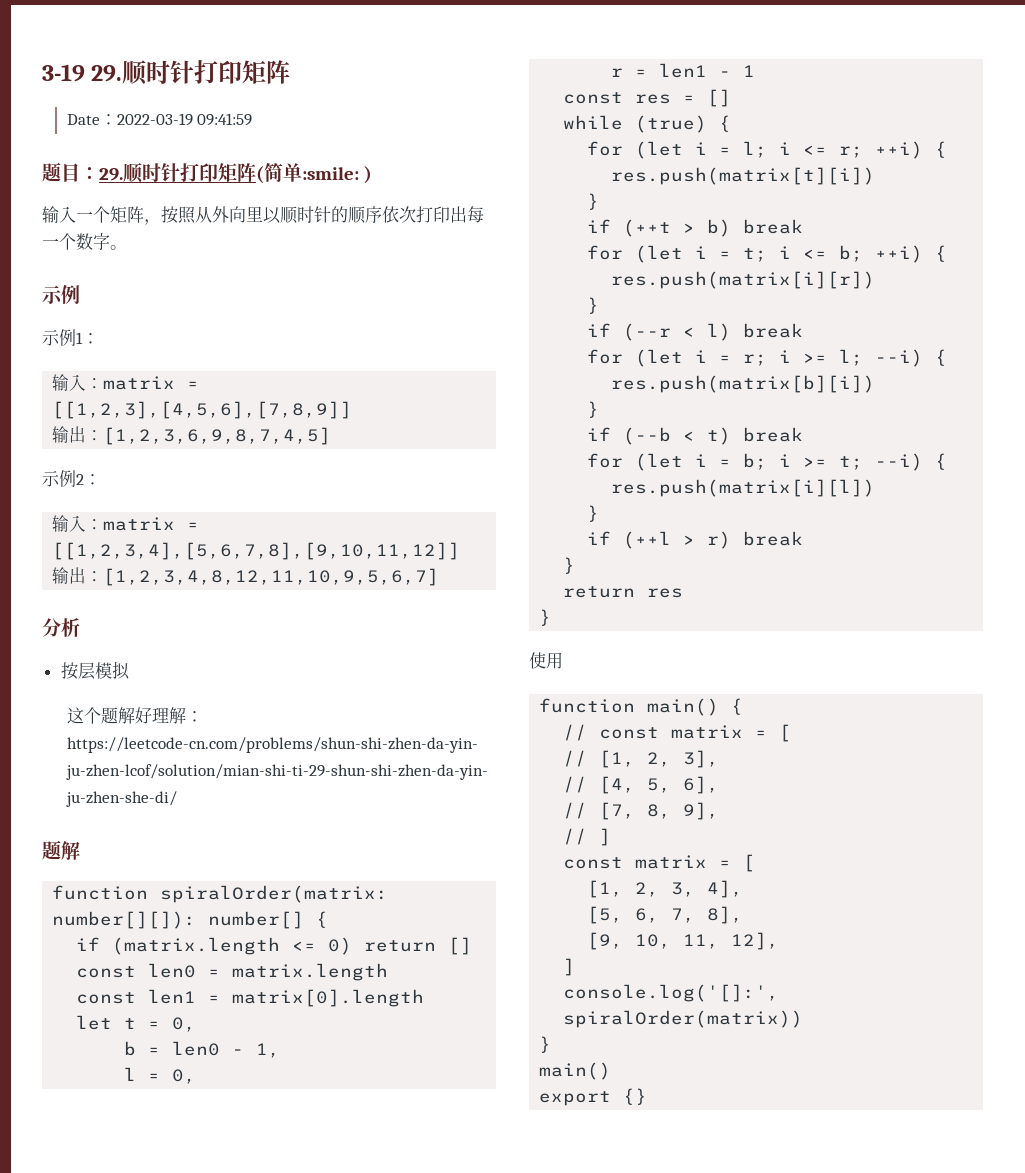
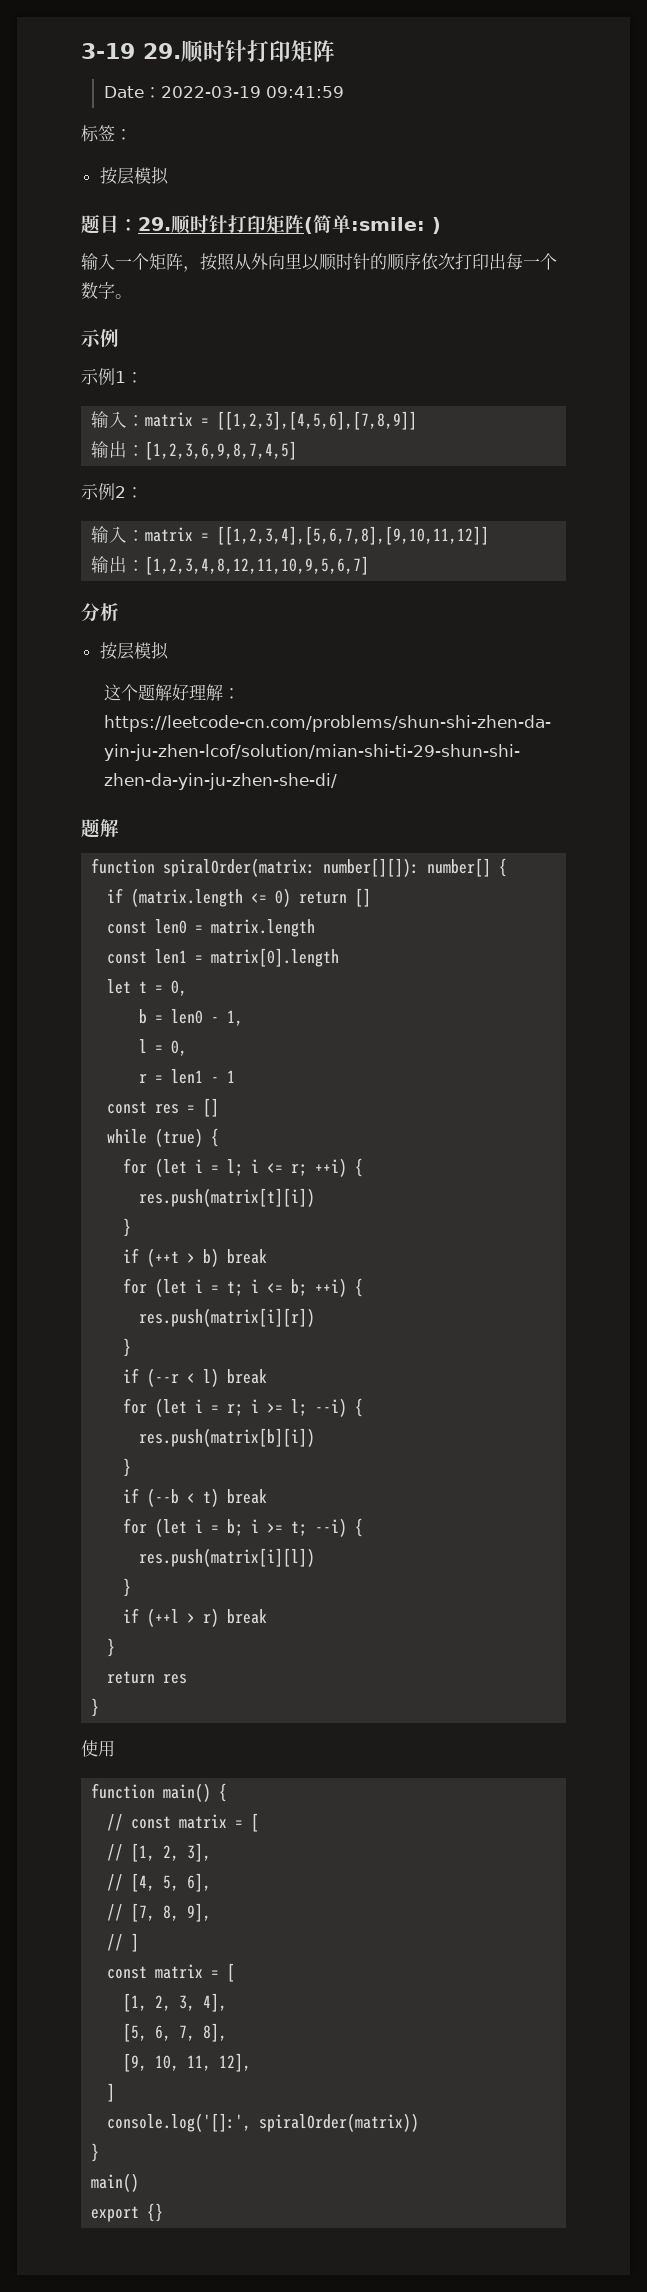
(253, 119) none -> [81,125,132,142] [99,166,169,185] // 标签： // 按层模拟

